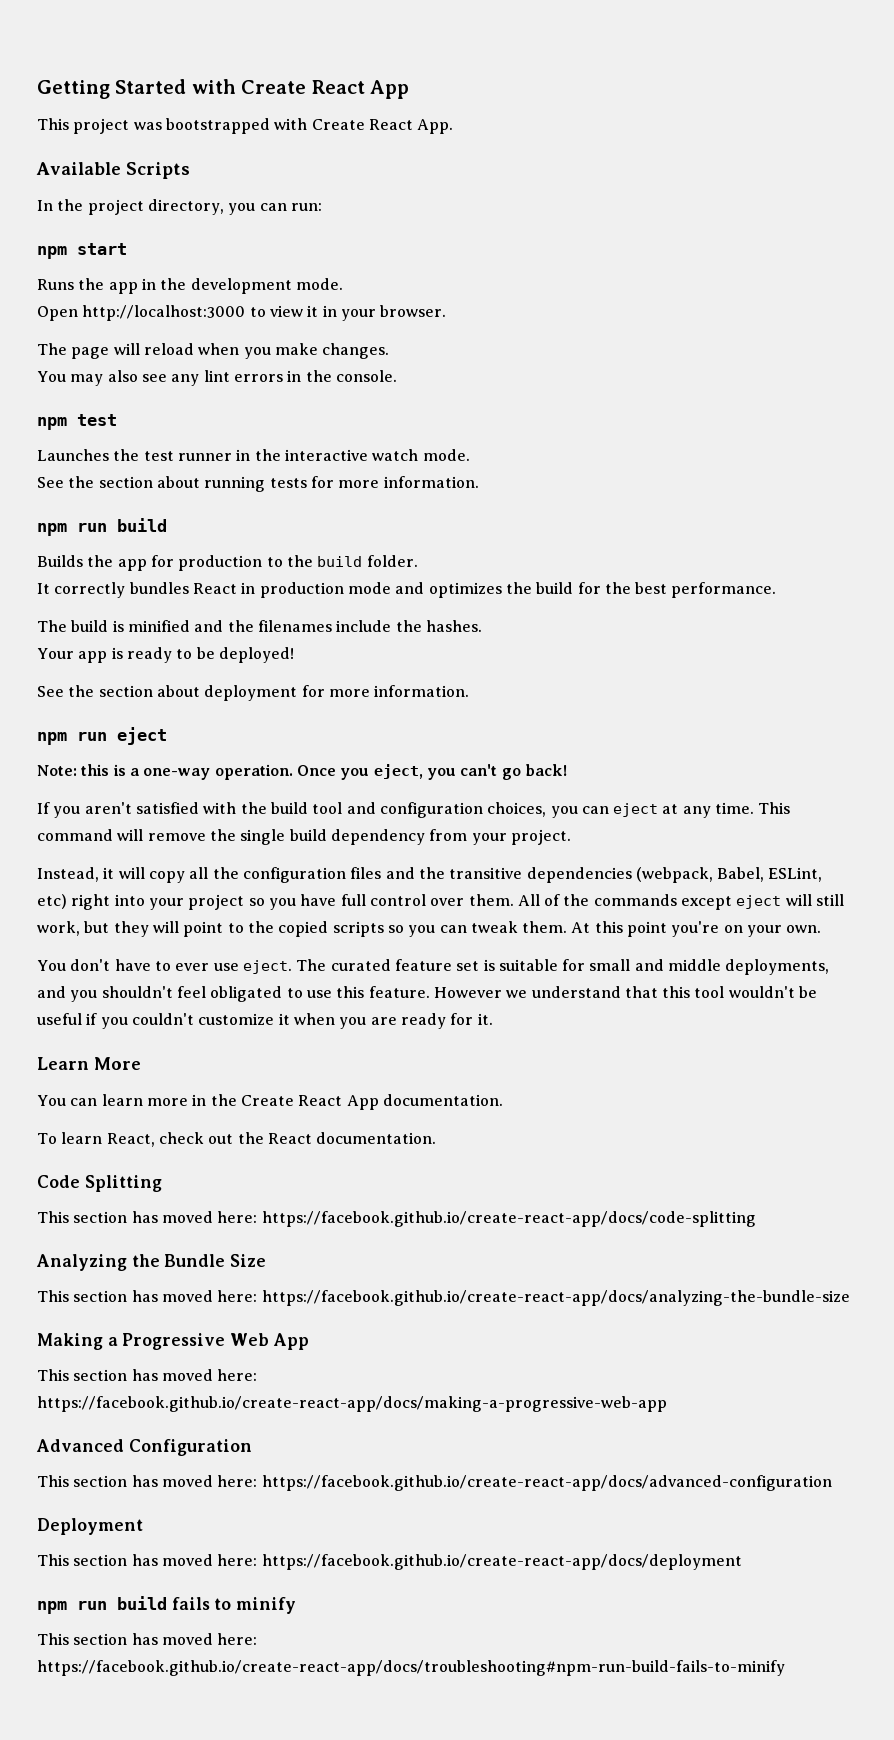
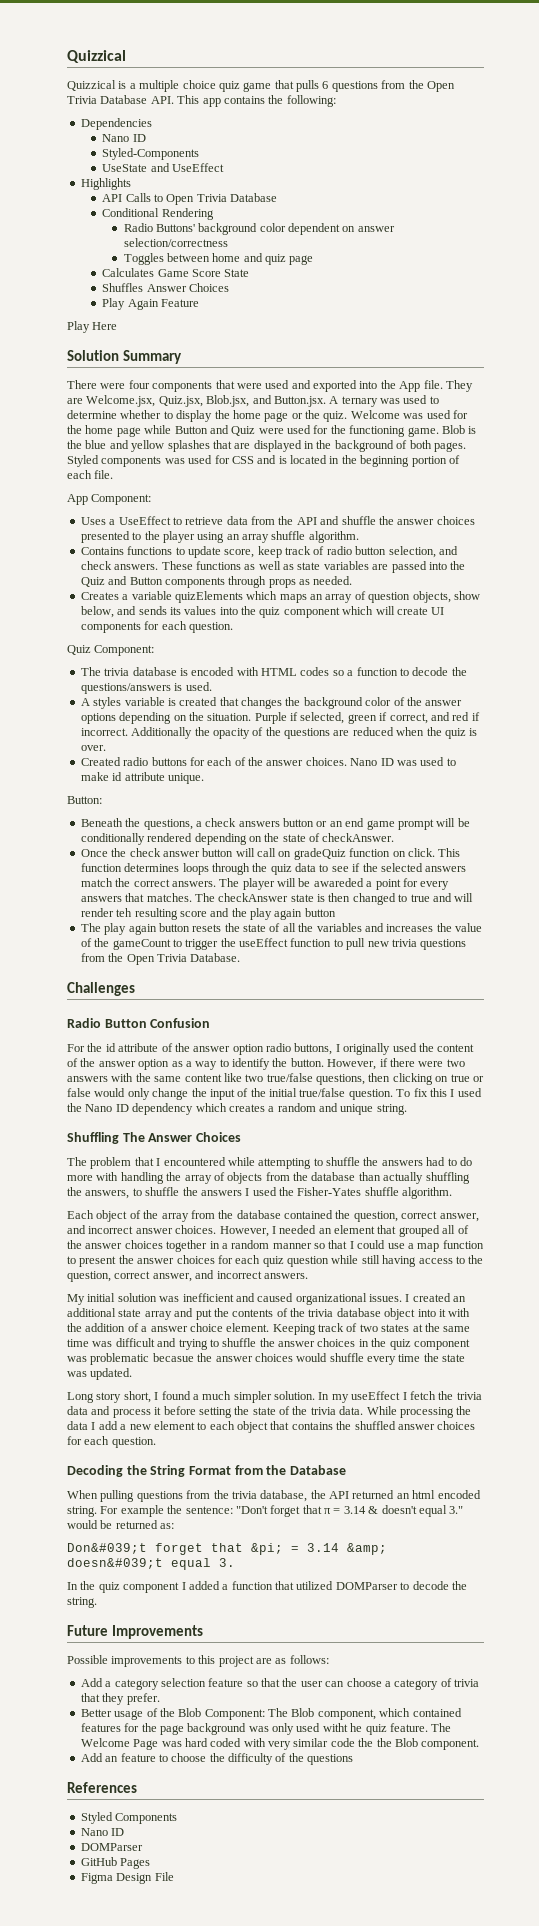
[37,79,409,99] [37,118,454,134] [36,162,190,179] [37,199,322,215] [37,243,127,259] [37,278,343,294] [37,305,447,321] [37,343,390,359] [37,370,397,386] [37,414,117,430] [37,449,470,461] [37,476,479,492] [37,518,167,536] [37,555,418,571] [37,582,777,598] [37,620,482,632] [37,647,294,663] [37,685,470,701] [37,727,167,745] [37,764,567,780] [37,802,791,818] [37,829,571,845] [37,867,823,883] [37,894,845,910] [37,921,822,937] [37,959,830,975] [37,986,818,1002] [37,1013,493,1029] [37,1057,141,1070] [37,1094,503,1110] [37,1132,437,1147] [37,1175,162,1192] [37,1211,756,1227] [36,1254,267,1271] [37,1290,850,1306] [37,1333,309,1350] [37,1369,258,1381] [37,1396,667,1412] [36,1439,252,1456] [37,1475,832,1491] [37,1518,143,1535] [37,1554,742,1570] [37,1596,297,1614] [37,1633,258,1645] [37,1660,785,1676] Getting Started with Create React App // This project was bootstrapped with Create React App. // Available Scripts // In the project directory, you can run: // npm start // Runs the app in the development mode. // Open http://localhost:3000 to view it in your browser. // The page will reload when you make changes. // You may also see any lint errors in the console. // npm test // Launches the test runner in the interactive watch mode. // See the section about running tests for more information. // npm run build // Builds the app for production to the build folder. // It correctly bundles React in production mode and optimizes the build for the best performance. // The build is minified and the filenames include the hashes. // Your app is ready to be deployed! // See the section about deployment for more information. // npm run eject // Note: this is a one-way operation. Once you eject, you can't go back! // If you aren't satisfied with the build tool and configuration choices, you can eject at any time. This command will remove the single build dependency from your project. // Instead, it will copy all the configuration files and the transitive dependencies (webpack, Babel, ESLint, etc) right into your project so you have full control over them. All of the commands except eject will still work, but they will point to the copied scripts so you can tweak them. At this point you're on your own. // You don't have to ever use eject. The curated feature set is suitable for small and middle deployments, and you shouldn't feel obligated to use this feature. However we understand that this tool wouldn't be useful if you couldn't customize it when you are ready for it. // Learn More // You can learn more in the Create React App documentation. // To learn React, check out the React documentation. // Code Splitting // This section has moved here: https://facebook.github.io/create-react-app/docs/code-splitting // Analyzing the Bundle Size // This section has moved here: https://facebook.github.io/create-react-app/docs/analyzing-the-bundle-size // Making a Progressive Web App // This section has moved here: https://facebook.github.io/create-react-app/docs/making-a-progressive-web-app // Advanced Configuration // This section has moved here: https://facebook.github.io/create-react-app/docs/advanced-configuration // Deployment // This section has moved here: https://facebook.github.io/create-react-app/docs/deployment // npm run build fails to minify // This section has moved here: https://facebook.github.io/create-react-app/docs/troubleshooting#npm-run-build-fails-to-minify -> [67,50,126,63] [67,80,455,92] [67,95,336,107] [80,118,152,130] [102,134,146,142] [102,148,200,160] [102,163,224,172] [80,178,131,190] [102,193,278,205] [102,208,214,220] [123,223,395,235] [123,238,228,247] [123,253,314,265] [102,268,250,277] [102,283,229,292] [102,298,199,310] [67,321,118,333] [67,350,182,364] [67,380,473,392] [67,395,439,407] [67,410,468,422] [67,425,477,437] [67,440,466,452] [67,455,460,467] [67,470,114,479] [67,494,152,505] [80,516,475,525] [80,531,359,543] [80,546,458,558] [80,561,466,573] [80,576,353,588] [80,591,480,603] [80,606,445,618] [80,621,233,633] [67,645,155,656] [80,667,467,676] [80,682,212,694] [80,697,463,709] [80,712,480,724] [80,727,478,739] [80,745,106,751] [80,757,456,766] [80,772,204,784] [67,796,102,804] [80,818,470,830] [80,833,395,845] [80,848,461,860] [80,863,467,875] [80,878,450,890] [80,893,474,905] [80,908,336,920] [80,923,482,935] [80,938,467,950] [80,953,241,965] [67,982,135,996] [67,1018,211,1028] [67,1043,475,1055] [67,1058,465,1070] [67,1073,484,1085] [67,1088,482,1100] [67,1103,407,1115] [67,1132,241,1144] [67,1157,472,1169] [67,1172,470,1184] [67,1187,453,1199] [67,1210,479,1222] [67,1225,469,1237] [67,1240,484,1252] [67,1255,484,1267] [67,1270,308,1282] [67,1293,467,1305] [67,1308,471,1320] [67,1323,471,1335] [67,1338,470,1350] [67,1353,466,1365] [67,1368,133,1380] [67,1391,482,1403] [67,1406,472,1418] [67,1421,476,1433] [67,1436,156,1448] [67,1465,346,1477] [67,1490,481,1502] [67,1505,464,1517] [67,1520,175,1529] [67,1543,387,1555] [67,1558,235,1570] [67,1581,467,1593] [67,1597,97,1608] [67,1625,203,1639] [67,1655,329,1667] [80,1678,479,1690] [80,1693,160,1705] [80,1708,462,1720] [80,1723,452,1735] [80,1738,480,1750] [80,1753,354,1765] [67,1782,137,1793] [80,1812,178,1824] [80,1828,125,1836] [80,1843,143,1851] [80,1857,151,1869] [80,1872,174,1884] Quizzical // Quizzical is a multiple choice quiz game that pulls 6 questions from the Open Trivia Database API. This app contains the following: // Dependencies // Nano ID // Styled-Components // UseState and UseEffect // Highlights // API Calls to Open Trivia Database // Conditional Rendering // Radio Buttons' background color dependent on answer selection/correctness // Toggles between home and quiz page // Calculates Game Score State // Shuffles Answer Choices // Play Again Feature // Play Here // Solution Summary // There were four components that were used and exported into the App file. They are Welcome.jsx, Quiz.jsx, Blob.jsx, and Button.jsx. A ternary was used to determine whether to display the home page or the quiz. Welcome was used for the home page while Button and Quiz were used for the functioning game. Blob is the blue and yellow splashes that are displayed in the background of both pages. Styled components was used for CSS and is located in the beginning portion of each file. // App Component: // Uses a UseEffect to retrieve data from the API and shuffle the answer choices presented to the player using an array shuffle algorithm. // Contains functions to update score, keep track of radio button selection, and check answers. These functions as well as state variables are passed into the Quiz and Button components through props as needed. // Creates a variable quizElements which maps an array of question objects, show below, and sends its values into the quiz component which will create UI components for each question. // Quiz Component: // The trivia database is encoded with HTML codes so a function to decode the questions/answers is used. // A styles variable is created that changes the background color of the answer options depending on the situation. Purple if selected, green if correct, and red if incorrect. Additionally the opacity of the questions are reduced when the quiz is over. // Created radio buttons for each of the answer choices. Nano ID was used to make id attribute unique. // Button: // Beneath the questions, a check answers button or an end game prompt will be conditionally rendered depending on the state of checkAnswer. // Once the check answer button will call on gradeQuiz function on click. This function determines loops through the quiz data to see if the selected answers match the correct answers. The player will be awareded a point for every answers that matches. The checkAnswer state is then changed to true and will render teh resulting score and the play again button // The play again button resets the state of all the variables and increases the value of the gameCount to trigger the useEffect function to pull new trivia questions from the Open Trivia Database. // Challenges // Radio Button Confusion // For the id attribute of the answer option radio buttons, I originally used the content of the answer option as a way to identify the button. However, if there were two answers with the same content like two true/false questions, then clicking on true or false would only change the input of the initial true/false question. To fix this I used the Nano ID dependency which creates a random and unique string. // Shuffling The Answer Choices // The problem that I encountered while attempting to shuffle the answers had to do more with handling the array of objects from the database than actually shuffling the answers, to shuffle the answers I used the Fisher-Yates shuffle algorithm. // Each object of the array from the database contained the question, correct answer, and incorrect answer choices. However, I needed an element that grouped all of the answer choices together in a random manner so that I could use a map function to present the answer choices for each quiz question while still having access to the question, correct answer, and incorrect answers. // My initial solution was inefficient and caused organizational issues. I created an additional state array and put the contents of the trivia database object into it with the addition of a answer choice element. Keeping track of two states at the same time was difficult and trying to shuffle the answer choices in the quiz component was problematic becasue the answer choices would shuffle every time the state was updated. // Long story short, I found a much simpler solution. In my useEffect I fetch the trivia data and process it before setting the state of the trivia data. While processing the data I add a new element to each object that contains the shuffled answer choices for each question. // Decoding the String Format from the Database // When pulling questions from the trivia database, the API returned an html encoded string. For example the sentence: "Don't forget that π = 3.14 & doesn't equal 3." would be returned as: // Don&#039;t forget that &pi; = 3.14 &amp; doesn&#039;t equal 3. // In the quiz component I added a function that utilized DOMParser to decode the string. // Future Improvements // Possible improvements to this project are as follows: // Add a category selection feature so that the user can choose a category of trivia that they prefer. // Better usage of the Blob Component: The Blob component, which contained features for the page background was only used witht he quiz feature. The Welcome Page was hard coded with very similar code the the Blob component. // Add an feature to choose the difficulty of the questions // References // Styled Components // Nano ID // DOMParser // GitHub Pages // Figma Design File

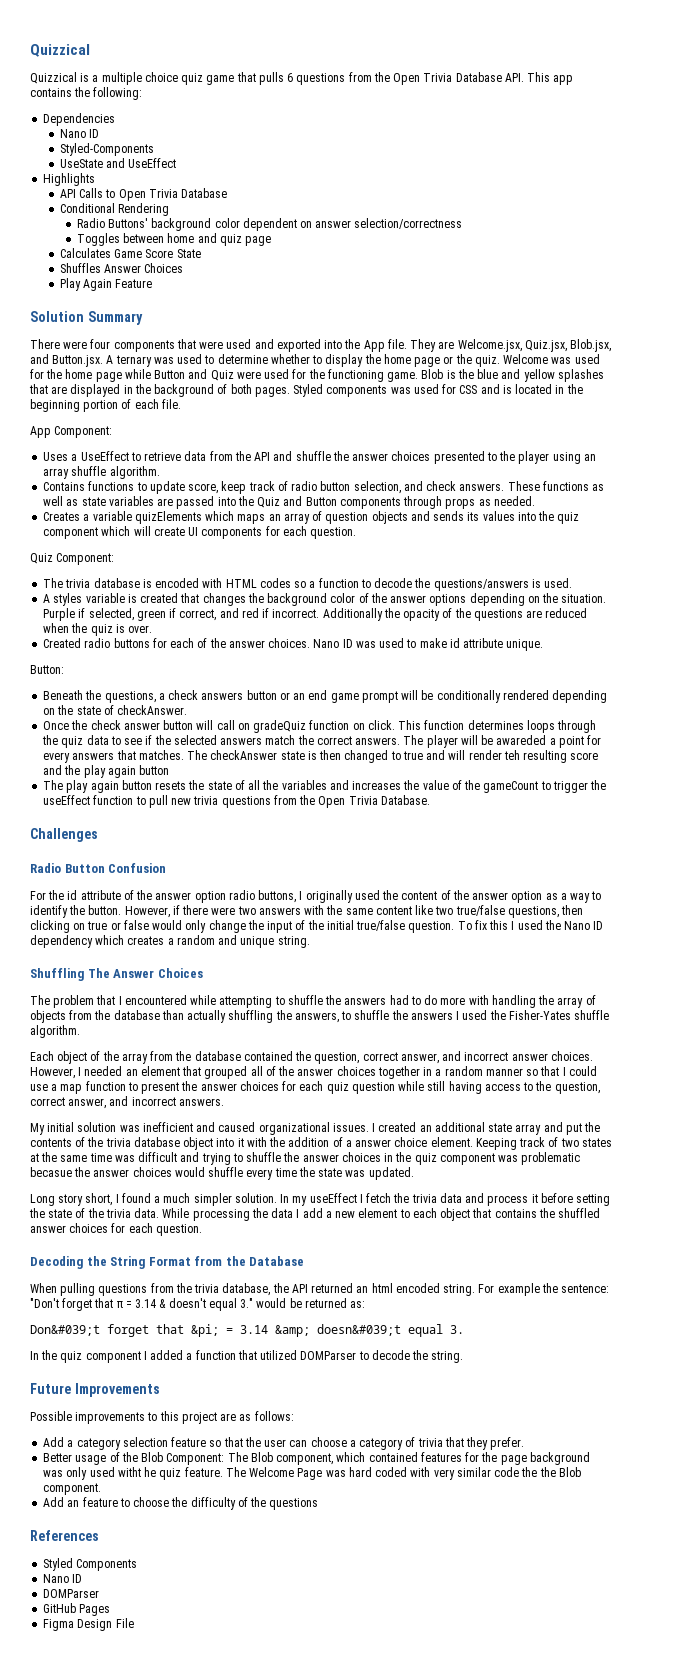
[67,321,118,333] // Play Here -> (153, 283) none
[412,591,480,603] [80,606,114,618] objects, show below, -> [371,511,408,524] objects

